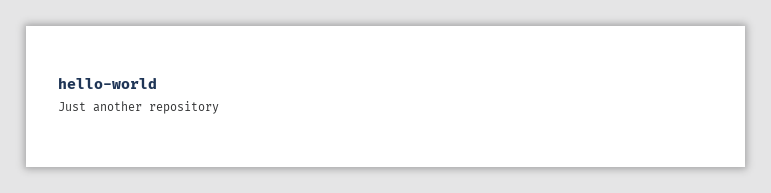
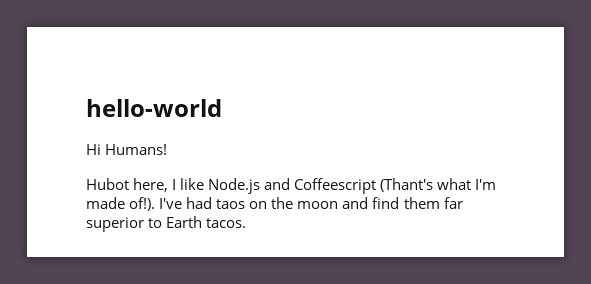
[58,101,219,114] Just another repository -> [86,144,168,155] [86,178,497,194] [86,197,463,211] [86,216,247,232] Hi Humans! // Hubot here, I like Node.js and Coffeescript (Thant's what I'm made of!). I've had taos on the moon and find them far superior to Earth tacos.

